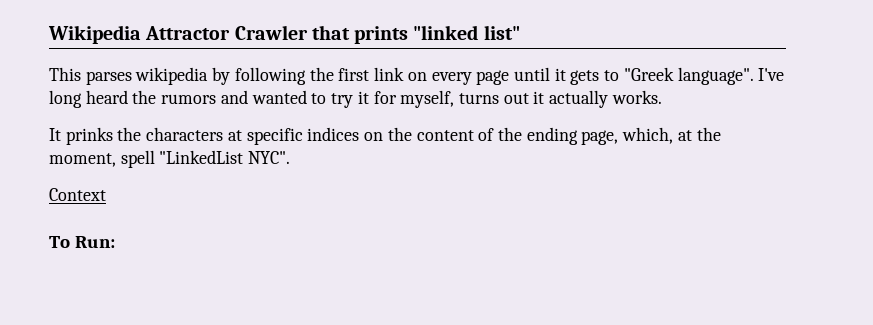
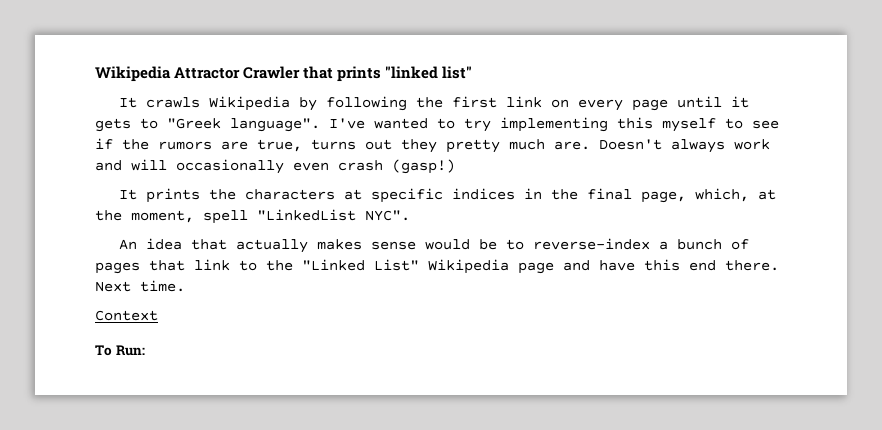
[49,67,209,85] This parses wikipedia -> [119,96,291,111] It crawls Wikipedia
[49,90,662,108] [49,127,113,145] long heard the rumors and wanted to try it for myself, turns out it actually works. // It prinks -> [374,117,779,132] [95,138,770,153] [95,159,455,174] [119,188,201,203] wanted to try implementing this myself to see if the rumors are true, turns out they pretty much are. Doesn't always work and will occasionally even crash (gasp!) // It prints
[364,127,578,145] on the content of the ending -> [524,188,633,200] in the final
(291, 157) none -> [119,238,750,253] [95,259,779,274] [95,280,185,292] // An idea that actually makes sense would be to reverse-index a bunch of pages that link to the "Linked List" Wikipedia page and have this end there. Next time.

